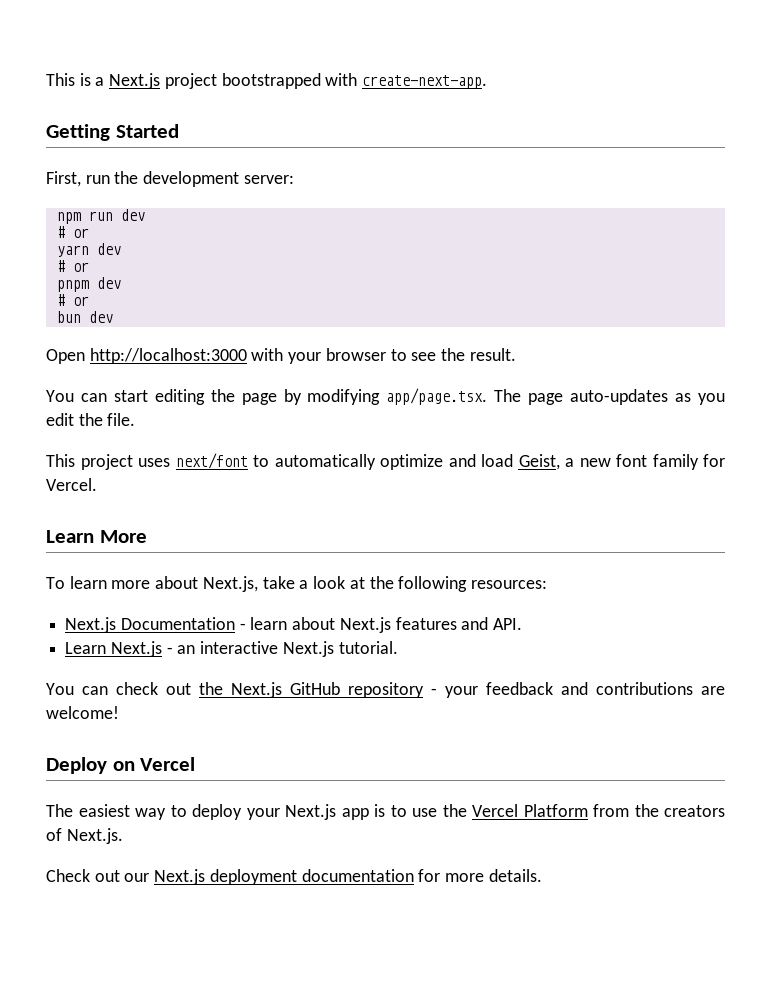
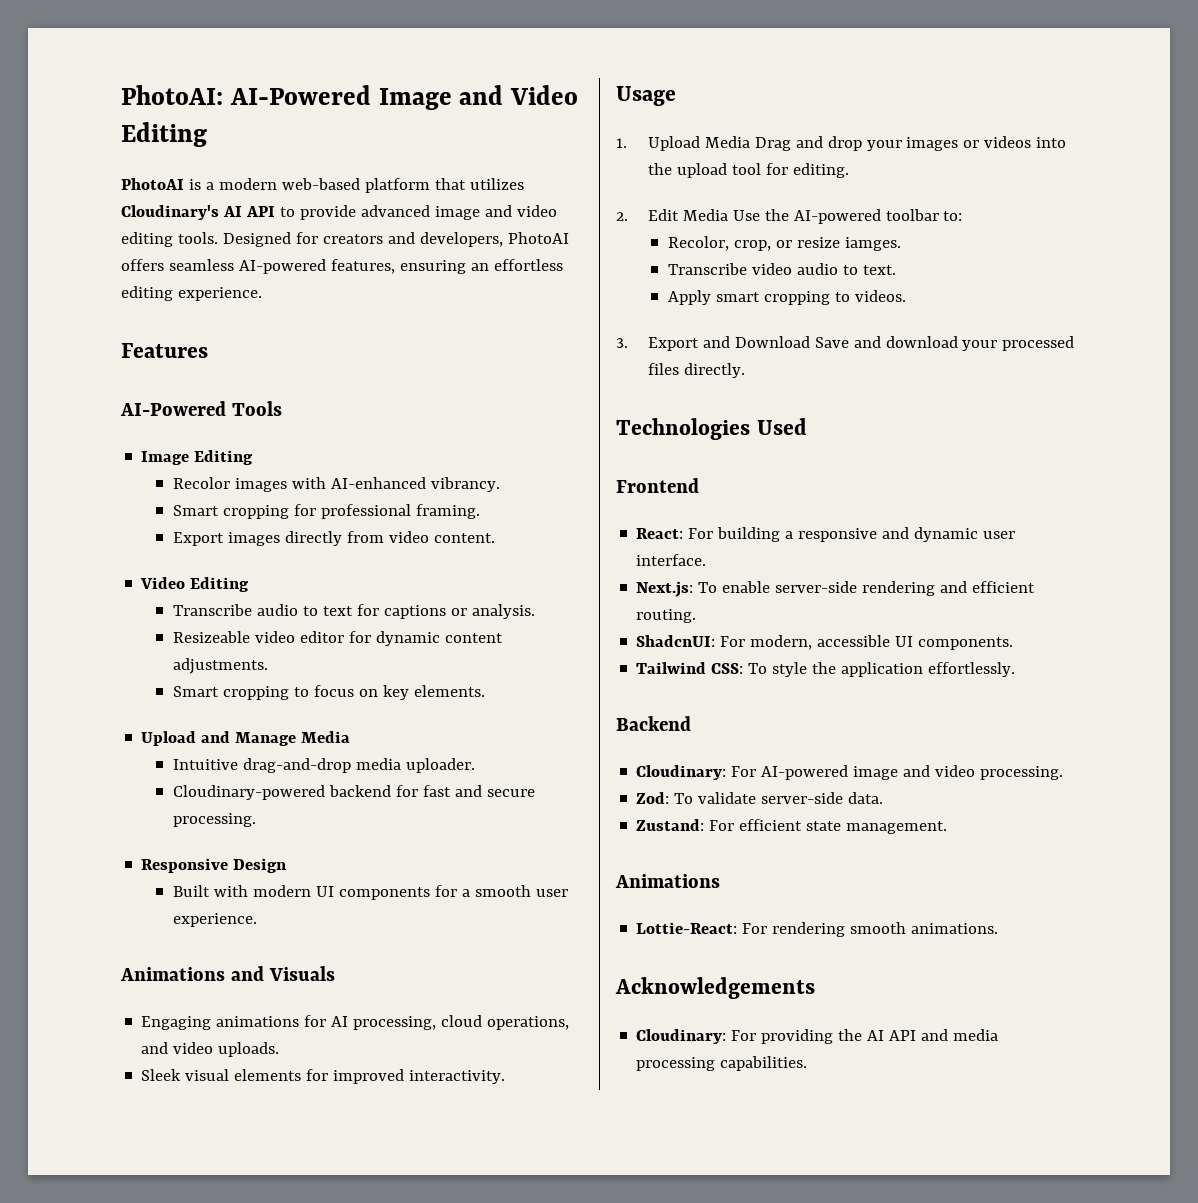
[46,73,488,89] [46,124,179,141] [46,171,294,187] [56,209,145,224] [56,226,89,238] [56,243,121,257] [56,260,89,272] [56,277,121,292] [56,294,89,306] [56,311,113,323] [46,348,516,364] [46,388,725,405] [46,413,136,426] [46,453,725,470] [46,478,97,491] [46,530,147,543] [46,576,547,592] [65,617,523,633] [65,641,398,657] [46,682,725,698] [46,706,119,719] [46,757,196,774] [46,804,725,820] [46,828,123,844] [46,869,542,885] This is a Next.js project bootstrapped with create-next-app. // Getting Started // First, run the development server: // npm run dev // # or // yarn dev // # or // pnpm dev // # or // bun dev // Open http://localhost:3000 with your browser to see the result. // You can start editing the page by modifying app/page.tsx. The page auto-updates as you edit the file. // This project uses next/font to automatically optimize and load Geist, a new font family for Vercel. // Learn More // To learn more about Next.js, take a look at the following resources: // Next.js Documentation - learn about Next.js features and API. // Learn Next.js - an interactive Next.js tutorial. // You can check out the Next.js GitHub repository - your feedback and contributions are welcome! // Deploy on Vercel // The easiest way to deploy your Next.js app is to use the Vercel Platform from the creators of Next.js. // Check out our Next.js deployment documentation for more details. -> [121,85,579,110] [121,122,207,147] [121,178,524,193] [121,205,557,220] [121,232,569,247] [121,259,563,274] [121,286,262,301] [121,343,208,358] [120,401,282,416] [141,450,254,465] [172,477,500,492] [172,504,480,519] [172,531,495,546] [140,577,250,592] [172,604,535,619] [172,631,503,646] [172,658,268,674] [172,685,485,700] [141,731,351,746] [172,758,475,773] [172,785,535,800] [172,813,256,827] [141,858,288,873] [172,885,568,900] [172,913,257,927] [120,966,335,981] [141,1015,570,1030] [141,1042,280,1057] [141,1069,506,1084] [616,86,676,106] [616,136,1067,151] [647,163,849,178] [616,209,963,224] [667,236,901,251] [667,263,896,275] [667,290,906,305] [616,336,1075,351] [647,363,745,378] [616,418,807,440] [616,478,699,493] [636,527,1016,542] [636,554,707,566] [636,581,1036,597] [636,609,697,623] [636,635,1014,650] [636,662,1016,677] [616,716,691,731] [636,765,1064,780] [636,792,884,804] [636,819,948,834] [615,874,720,888] [636,922,999,937] [615,977,815,999] [636,1029,999,1044] [636,1056,808,1071] PhotoAI: AI-Powered Image and Video Editing // PhotoAI is a modern web-based platform that utilizes Cloudinary's AI API to provide advanced image and video editing tools. Designed for creators and developers, PhotoAI offers seamless AI-powered features, ensuring an effortless editing experience. // Features // AI-Powered Tools // Image Editing // Recolor images with AI-enhanced vibrancy. // Smart cropping for professional framing. // Export images directly from video content. // Video Editing // Transcribe audio to text for captions or analysis. // Resizeable video editor for dynamic content adjustments. // Smart cropping to focus on key elements. // Upload and Manage Media // Intuitive drag-and-drop media uploader. // Cloudinary-powered backend for fast and secure processing. // Responsive Design // Built with modern UI components for a smooth user experience. // Animations and Visuals // Engaging animations for AI processing, cloud operations, and video uploads. // Sleek visual elements for improved interactivity. // Usage // 1. Upload Media Drag and drop your images or videos into the upload tool for editing. // 2. Edit Media Use the AI-powered toolbar to: // Recolor, crop, or resize iamges. // Transcribe video audio to text. // Apply smart cropping to videos. // 3. Export and Download Save and download your processed files directly. // Technologies Used // Frontend // React: For building a responsive and dynamic user interface. // Next.js: To enable server-side rendering and efficient routing. // ShadcnUI: For modern, accessible UI components. // Tailwind CSS: To style the application effortlessly. // Backend // Cloudinary: For AI-powered image and video processing. // Zod: To validate server-side data. // Zustand: For efficient state management. // Animations // Lottie-React: For rendering smooth animations. // Acknowledgements // Cloudinary: For providing the AI API and media processing capabilities.

